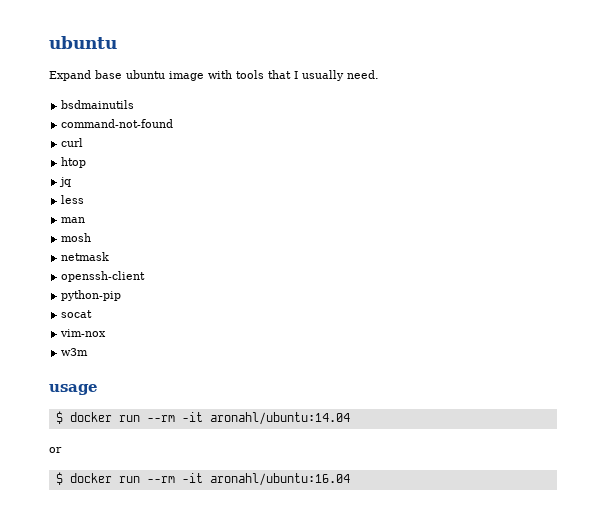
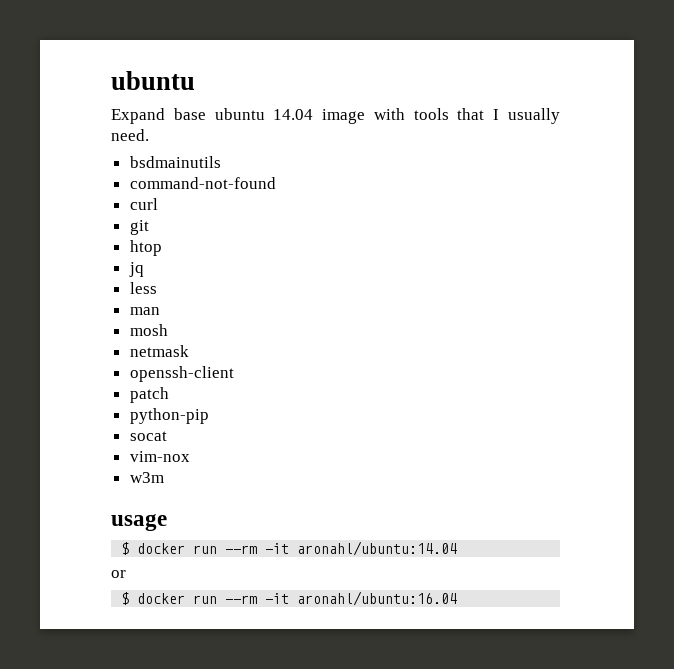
(165, 74) none -> [273,109,314,120] 14.04
(84, 142) none -> [129,220,149,235] // git
(146, 276) none -> [129,387,169,403] // patch

